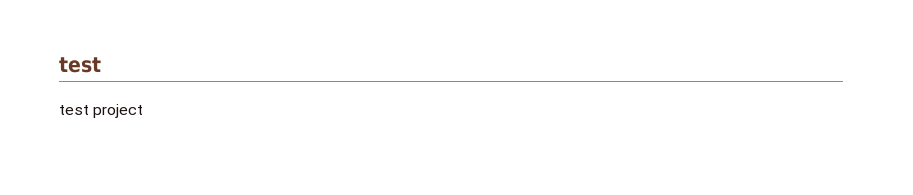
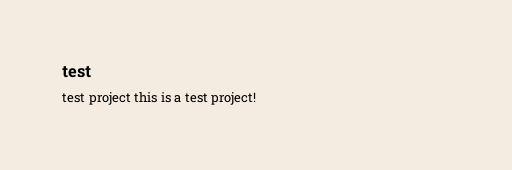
(144, 111) none -> [134,92,257,105] this is a test project!

